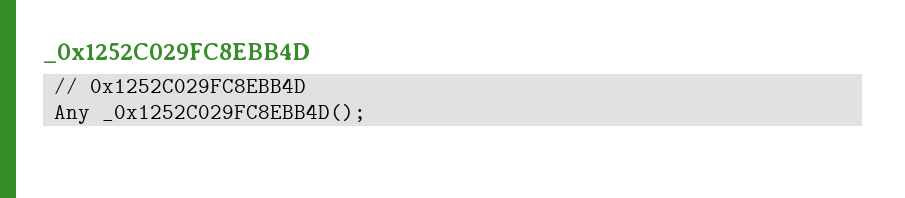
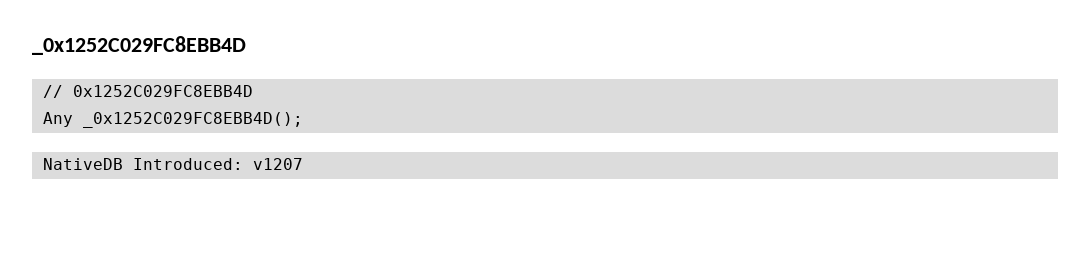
(367, 113) none -> [42,158,303,170] // NativeDB Introduced: v1207

